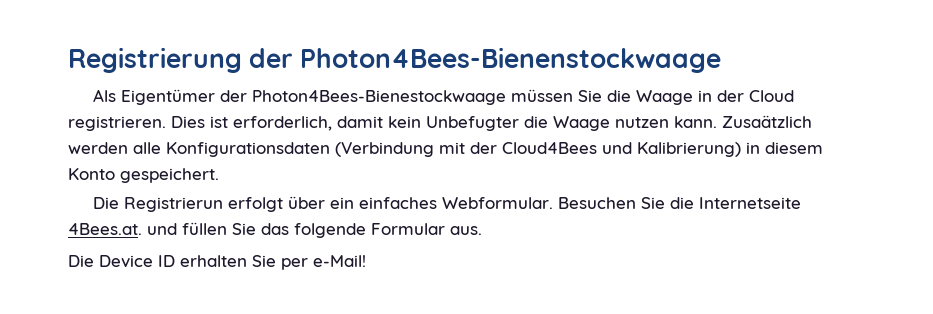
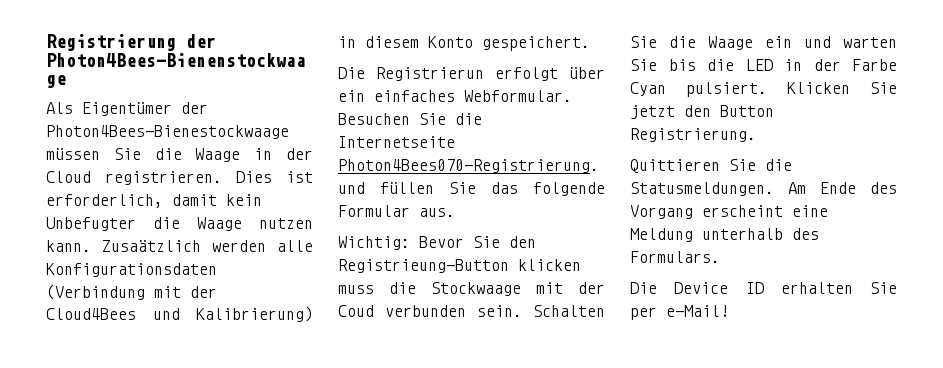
[68,223,142,235] 4Bees.at. -> [338,159,599,173] Photon4Bees070-Registrierung.
(482, 230) none -> [338,236,536,250] [338,259,581,273] [338,282,605,296] [338,305,605,317] [630,36,897,50] [630,59,897,71] [630,82,897,97] [630,105,774,119] [630,128,756,142] [630,159,792,173] [630,182,897,196] [630,205,828,219] [630,228,819,242] [630,251,720,263] // Wichtig: Bevor Sie den Registrieung-Button klicken muss die Stockwaage mit der Coud verbunden sein. Schalten Sie die Waage ein und warten Sie bis die LED in der Farbe Cyan pulsiert. Klicken Sie jetzt den Button Registrierung. // Quittieren Sie die Statusmeldungen. Am Ende des Vorgang erscheint eine Meldung unterhalb des Formulars.

